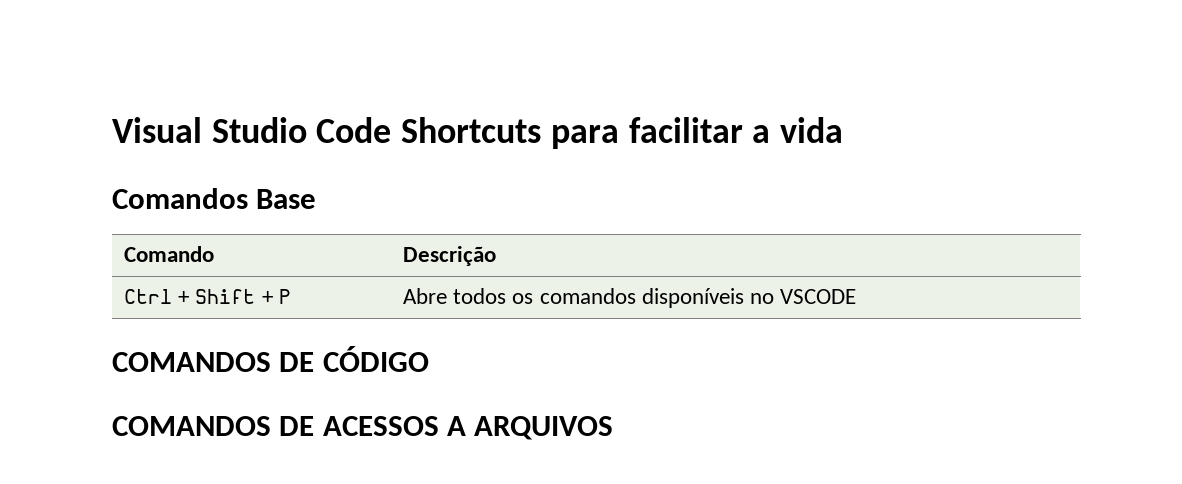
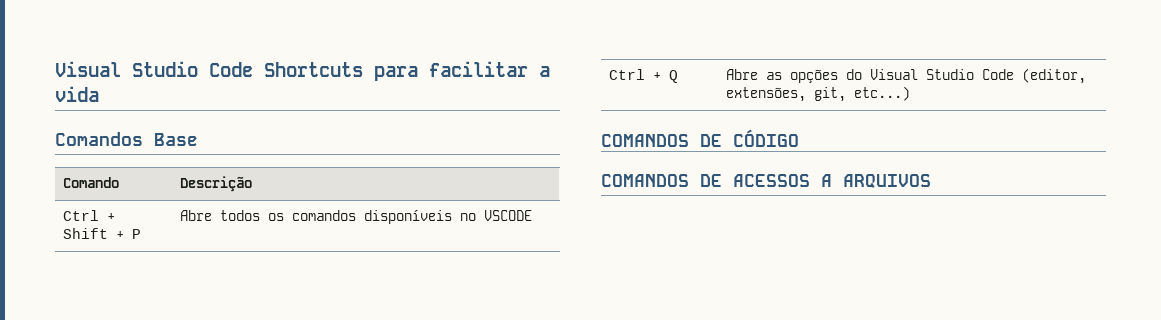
(857, 296) none -> [609,69,679,83] [726,68,1087,84] [726,86,911,102] // Ctrl + Q | Abre as opções do Visual Studio Code (editor, extensões, git, etc...)

